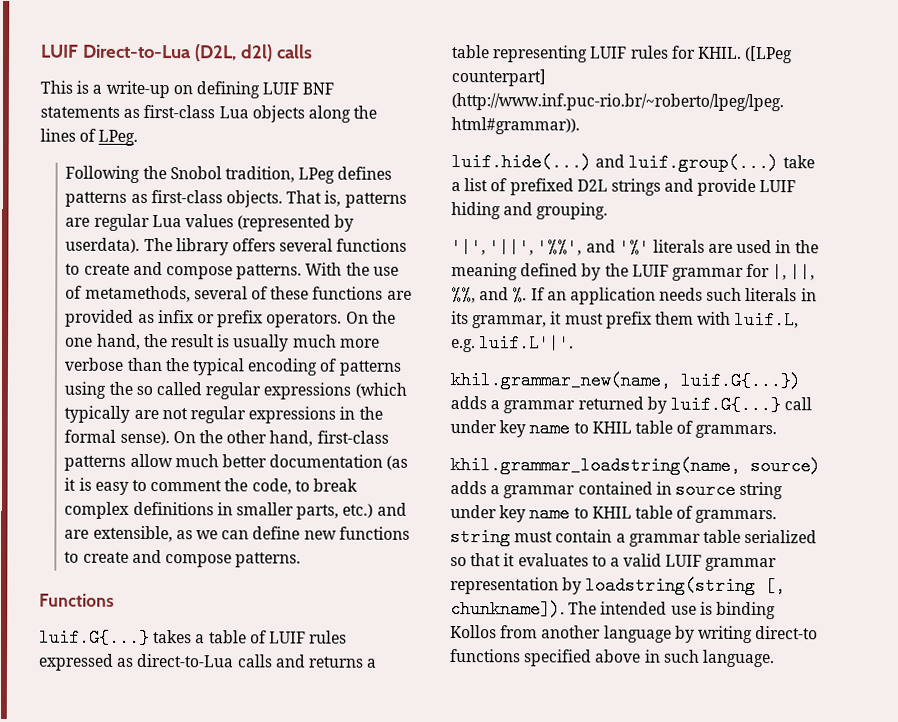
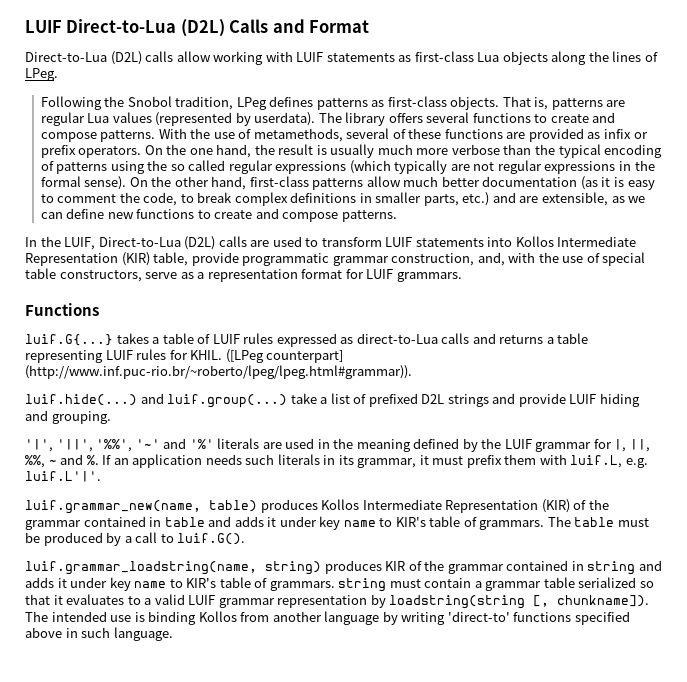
[193,44,313,62] [40,80,335,99] (D2L, d2l) calls // This is a write-up on defining LUIF BNF -> [180,19,370,37] [25,51,324,65] (D2L) Calls and Format // Direct-to-Lua (D2L) calls allow working with LUIF
(302, 560) none -> [25,236,637,250] [25,252,646,266] [25,268,462,282] // In the LUIF, Direct-to-Lua (D2L) calls are used to transform LUIF statements into Kollos Intermediate Representation (KIR) table, provide programmatic grammar construction, and, with the use of special table constructors, serve as a representation format for LUIF grammars.
(583, 247) none -> [135,439,160,449] '~'
(476, 295) none -> [48,459,57,465] ~
[450,371,801,391] [450,395,813,415] [450,419,778,439] [450,456,821,476] [450,480,784,500] [450,504,632,523] khil.grammar_new(name, luif.G{...}) adds a grammar returned by luif.G{...} call under key name to KHIL table of grammars. // khil.grammar_loadstring(name, source) adds a grammar contained in source string under key name to KHIL -> [25,499,609,514] [25,516,649,530] [25,532,246,546] [25,560,662,575] [25,577,217,591] luif.grammar_new(name, table) produces Kollos Intermediate Representation (KIR) of the grammar contained in table and adds it under key name to KIR's table of grammars. The table must be produced by a call to luif.G(). // luif.grammar_loadstring(name, string) produces KIR of the grammar contained in string and adds it under key name to KIR's
[755,626,819,640] direct-to -> [447,611,510,622] 'direct-to'

